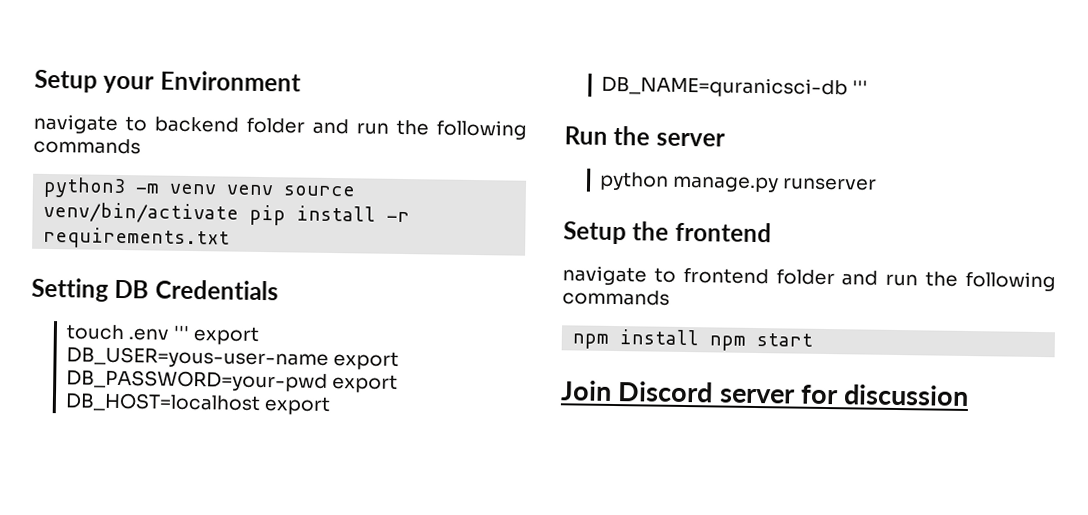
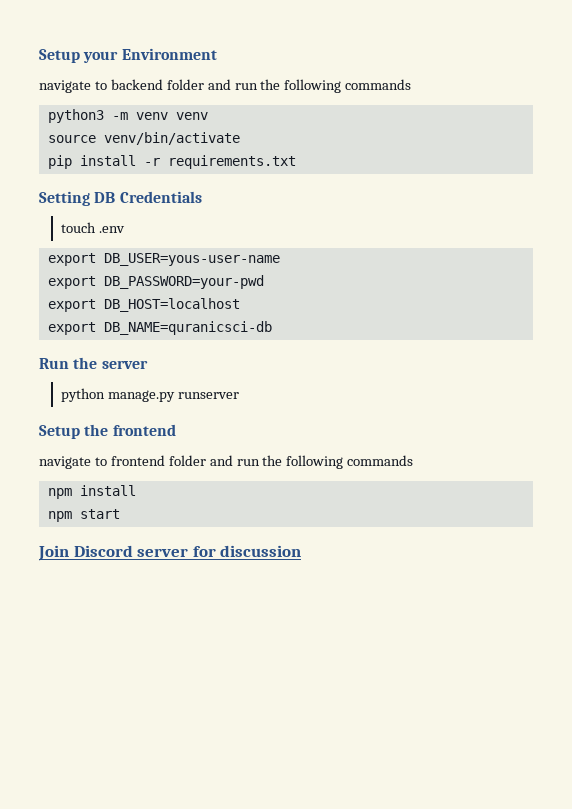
(274, 190) none -> (208, 116) //
(240, 212) none -> (240, 138) //
[173,325,190,341] ''' -> (126, 229) //
(330, 357) none -> (280, 259) //
(329, 380) none -> (264, 282) //
(262, 403) none -> (240, 305) //
[852,80,869,95] ''' -> (272, 328) none
(700, 337) none -> (136, 490) //

